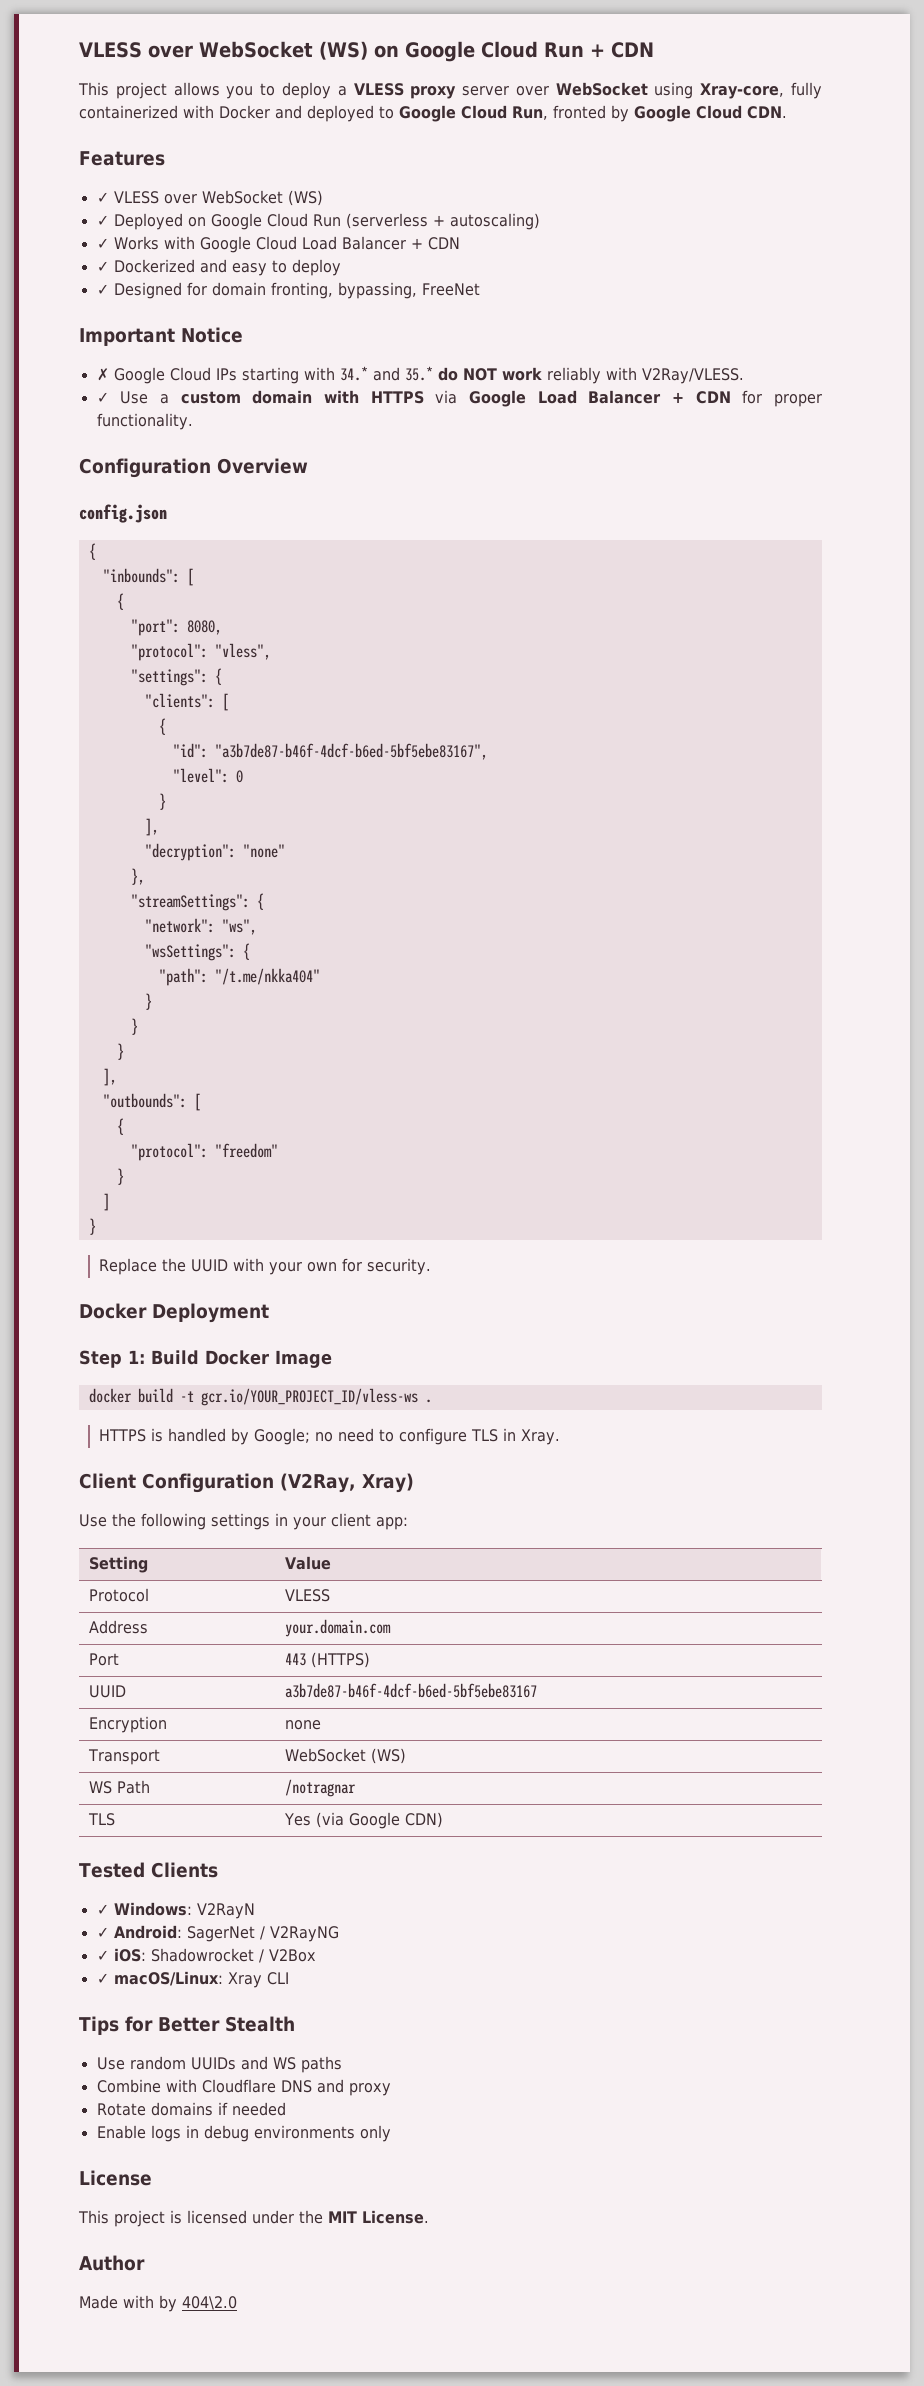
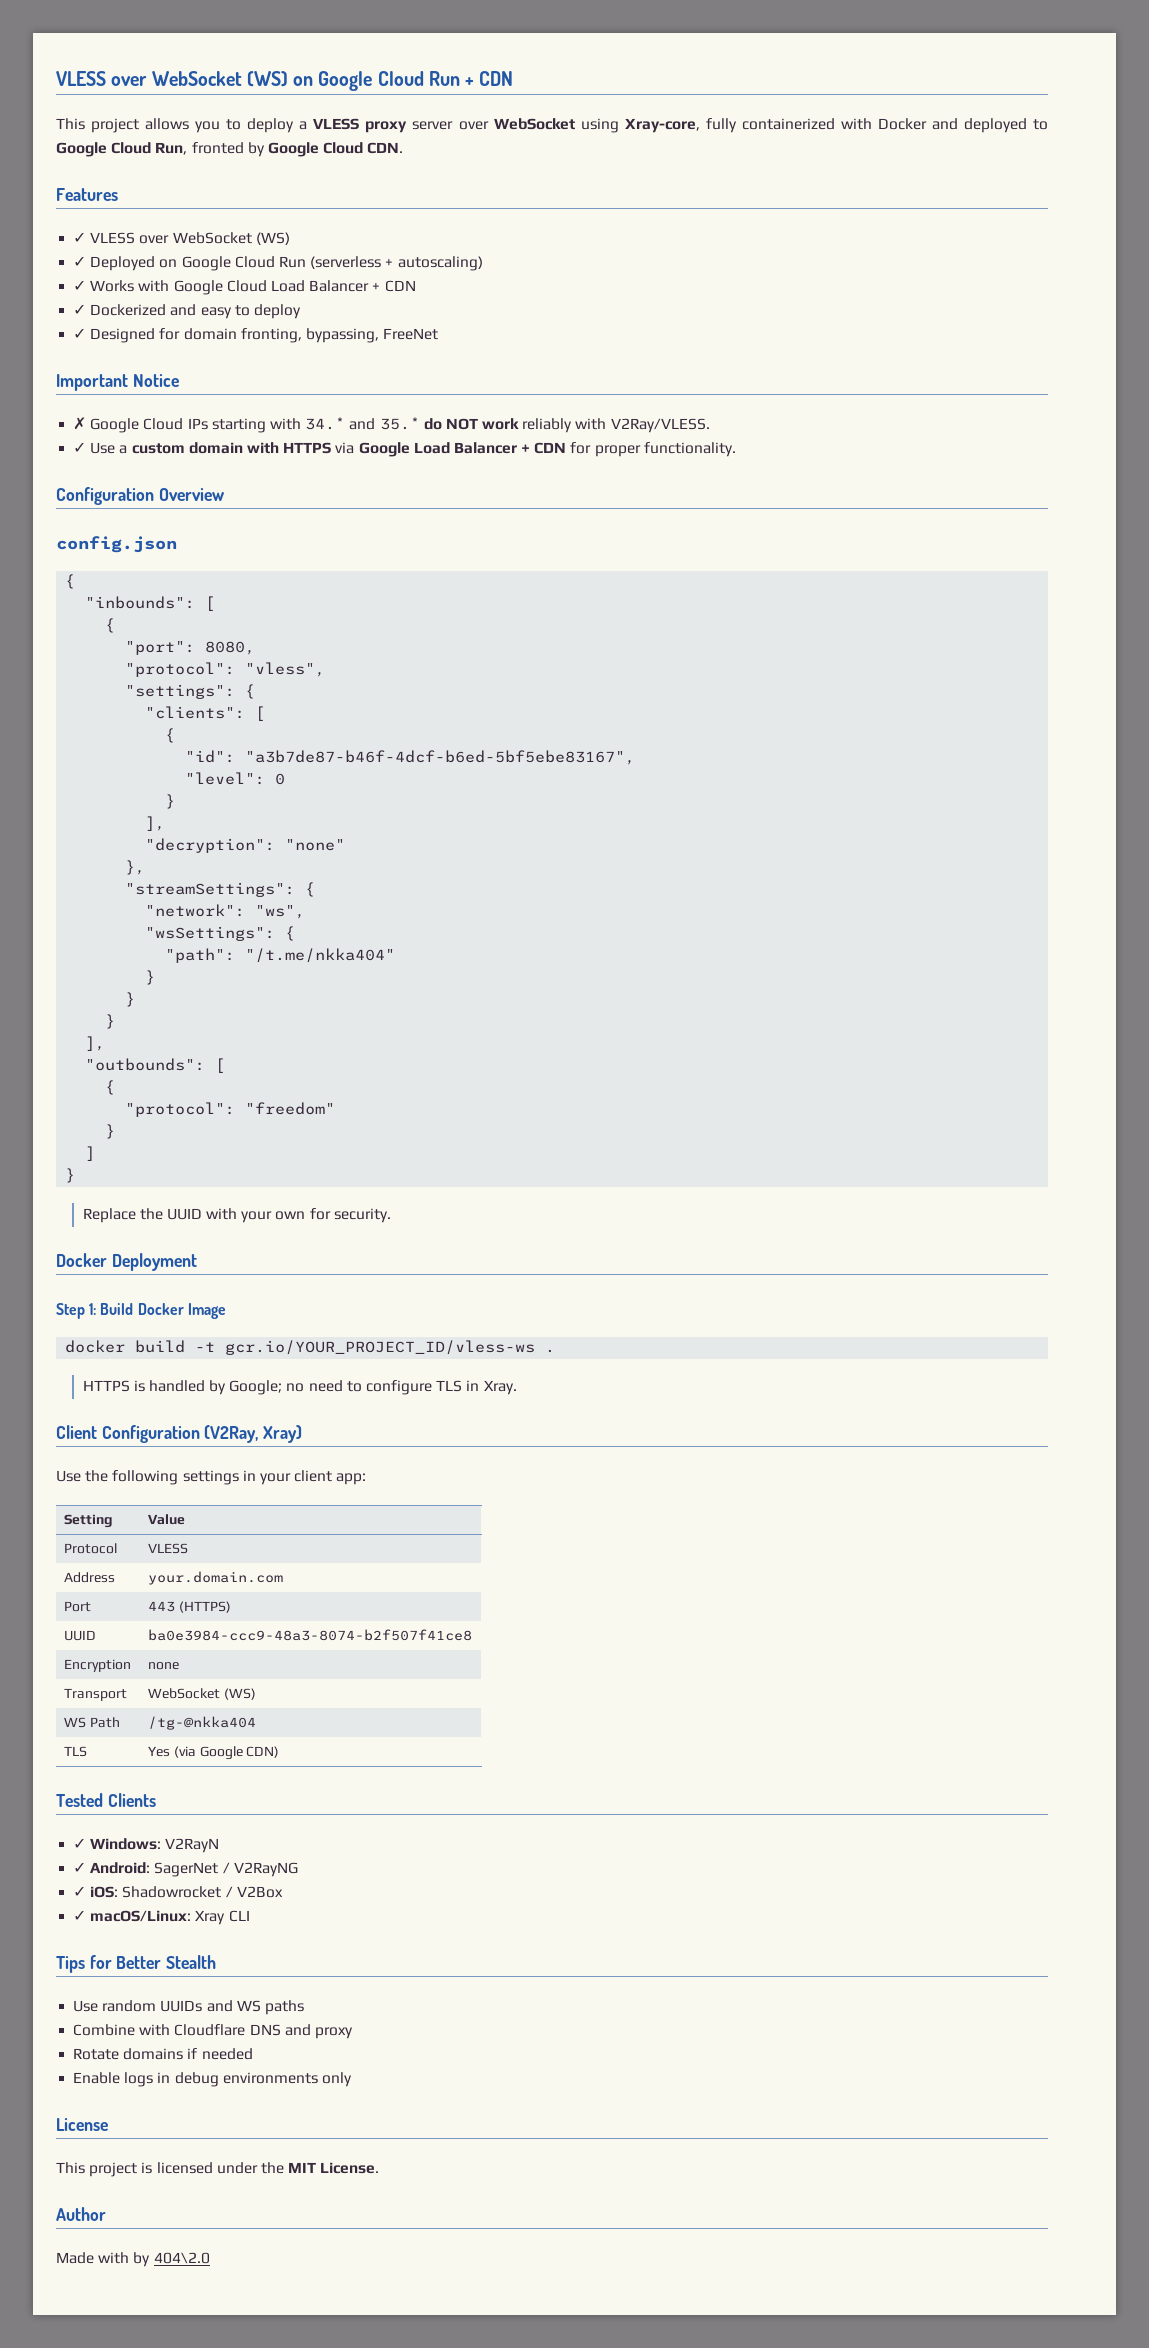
[284,1683,537,1698] a3b7de87-b46f-4dcf-b6ed-5bf5ebe83167 -> [148,1629,473,1641] ba0e3984-ccc9-48a3-8074-b2f507f41ce8
[284,1779,356,1797] /notragnar -> [148,1716,257,1730] /tg-@nkka404

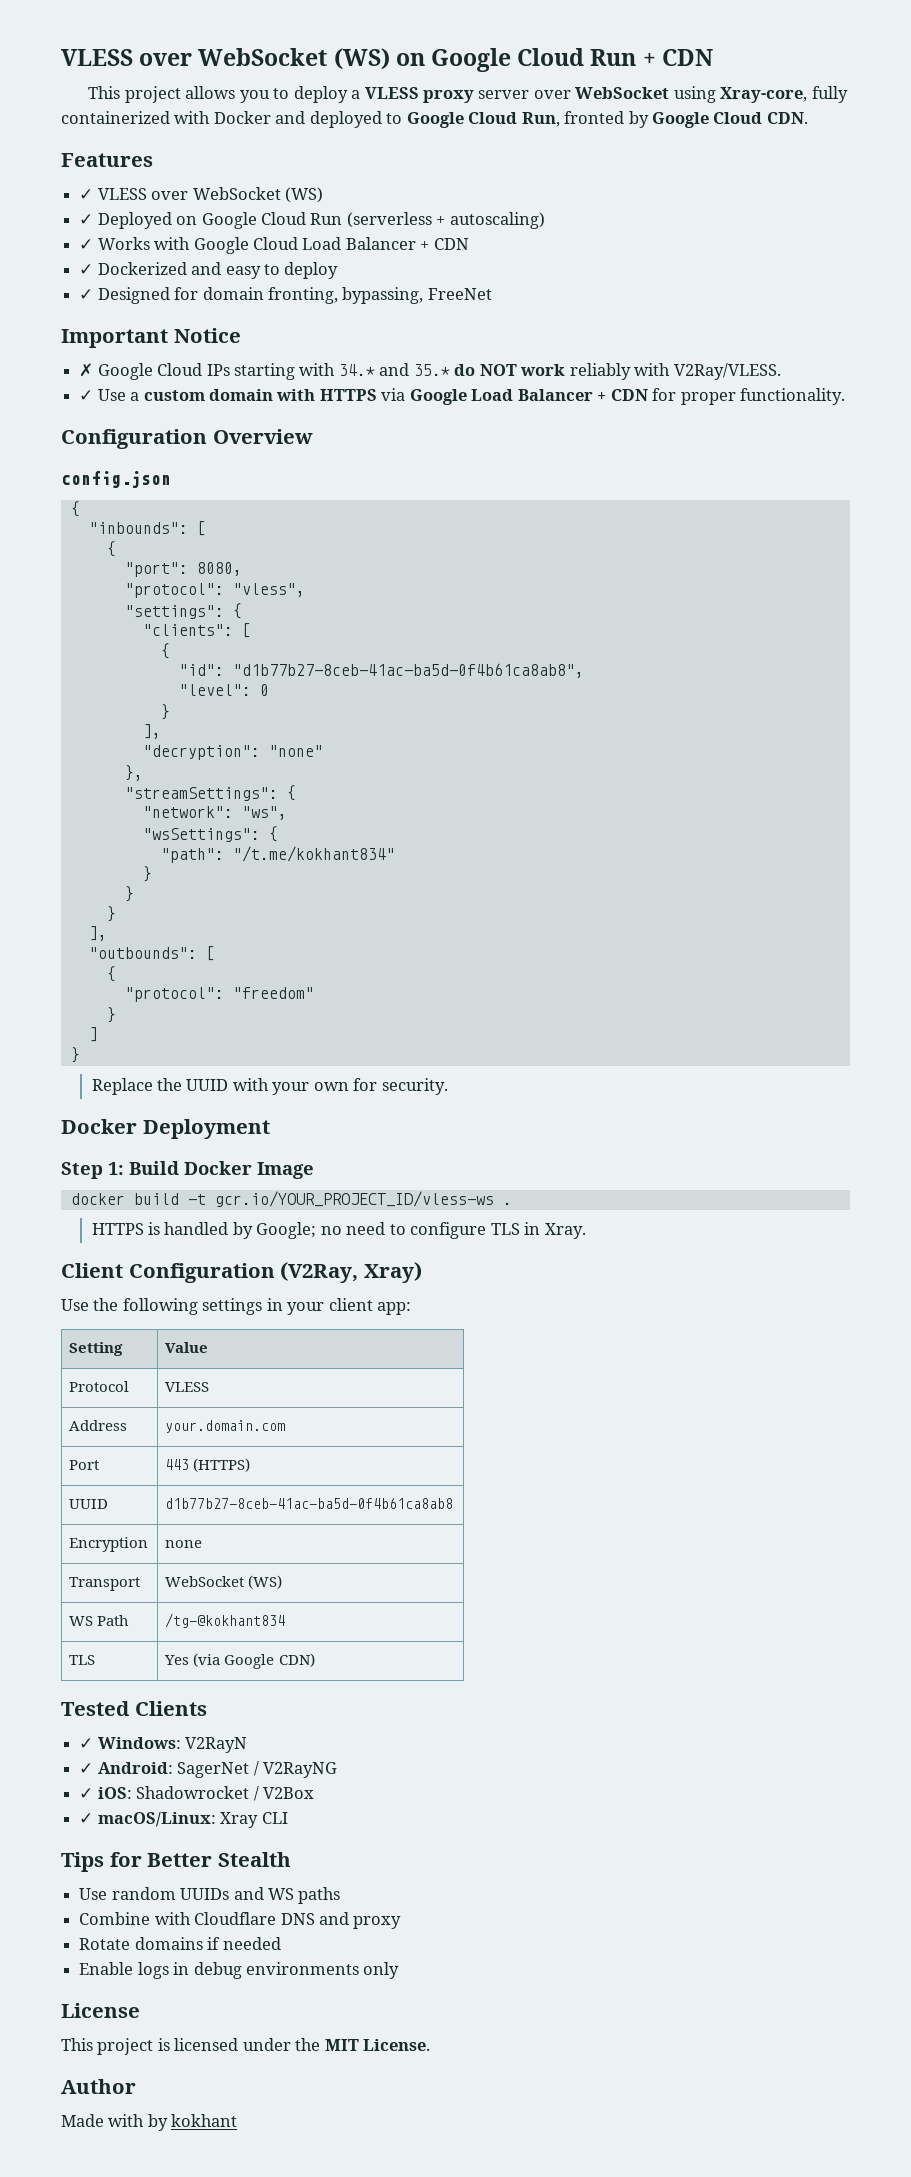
[245,750,636,765] "a3b7de87-b46f-4dcf-b6ed-5bf5ebe83167", -> [232,663,584,678] "d1b77b27-8ceb-41ac-ba5d-0f4b61ca8ab8",
[245,948,396,963] "/t.me/nkka404" -> [232,846,395,862] "/t.me/kokhant834"
[148,1629,473,1641] ba0e3984-ccc9-48a3-8074-b2f507f41ce8 -> [165,1498,454,1509] d1b77b27-8ceb-41ac-ba5d-0f4b61ca8ab8
[148,1716,257,1730] /tg-@nkka404 -> [165,1613,286,1628] /tg-@kokhant834
[153,2252,210,2264] 404\2.0 -> [171,2114,238,2127] kokhant

